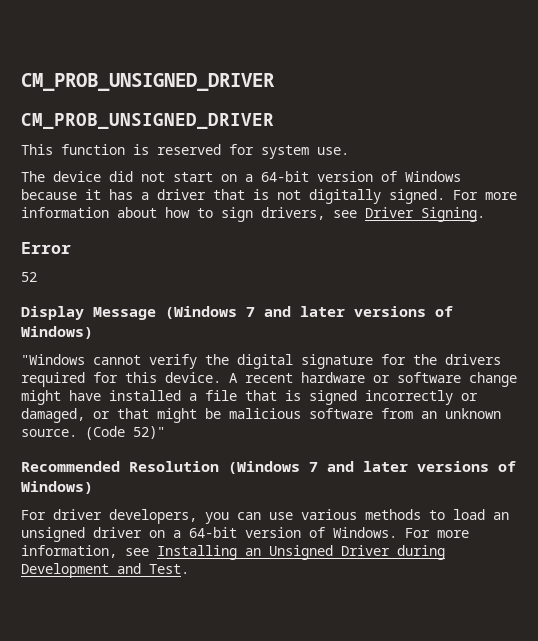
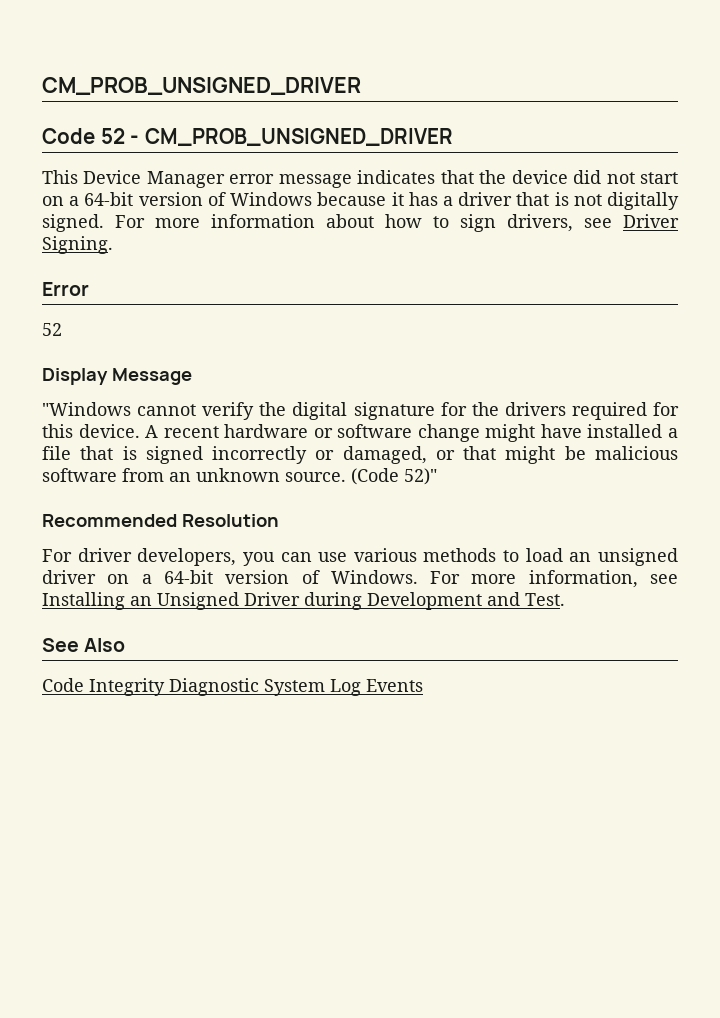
[21,73,275,91] CM_PROB_UNSIGNED_DRIVER // -> [42,77,361,95] [42,128,140,144] CM_PROB_UNSIGNED_DRIVER // Code 52 -
[61,144,349,159] [21,171,45,182] function is reserved for system use. // The -> [83,170,507,188] Device Manager error message indicates that the
[165,306,453,319] [21,326,93,339] (Windows 7 and later versions of Windows) -> (192, 376) none
[228,461,516,474] [21,481,93,494] (Windows 7 and later versions of Windows) -> (279, 520) none
(189, 569) none -> [42,638,126,652] [42,678,423,696] // See Also // Code Integrity Diagnostic System Log Events

